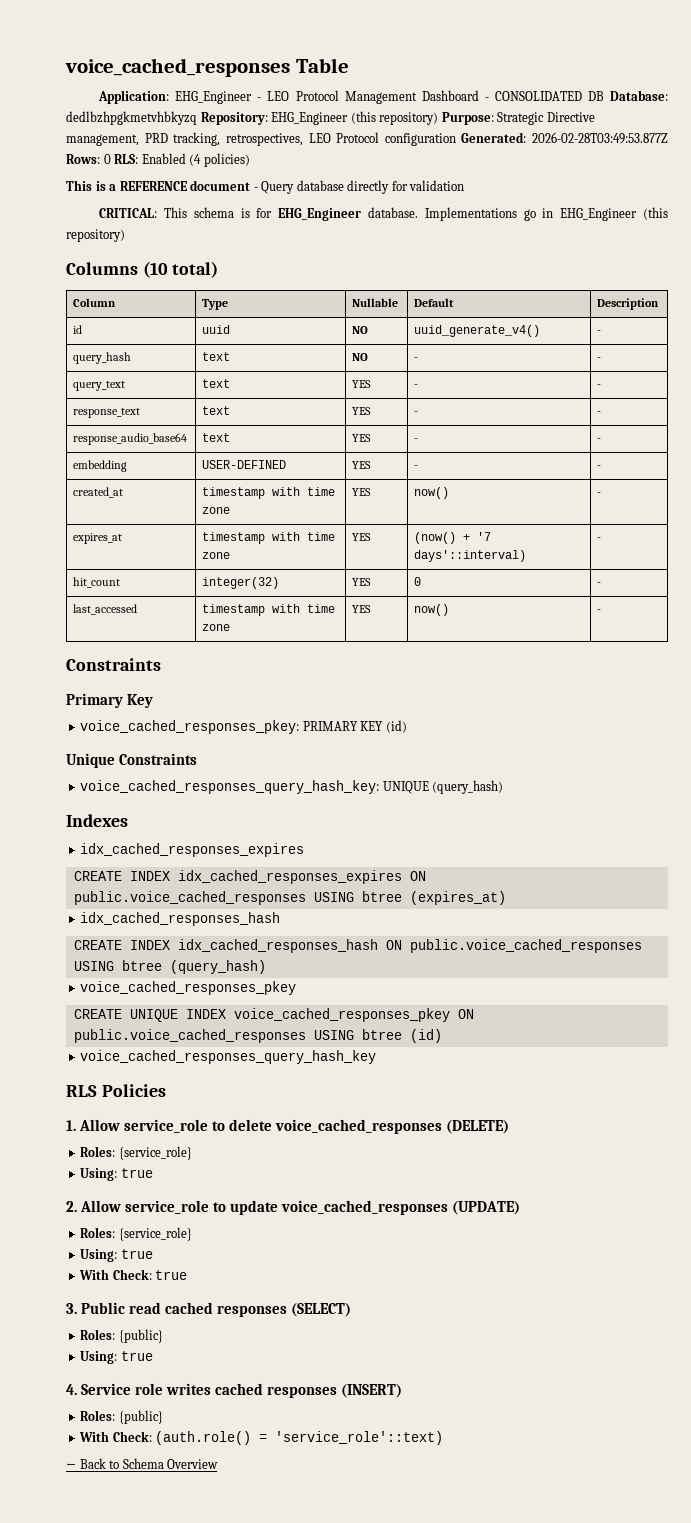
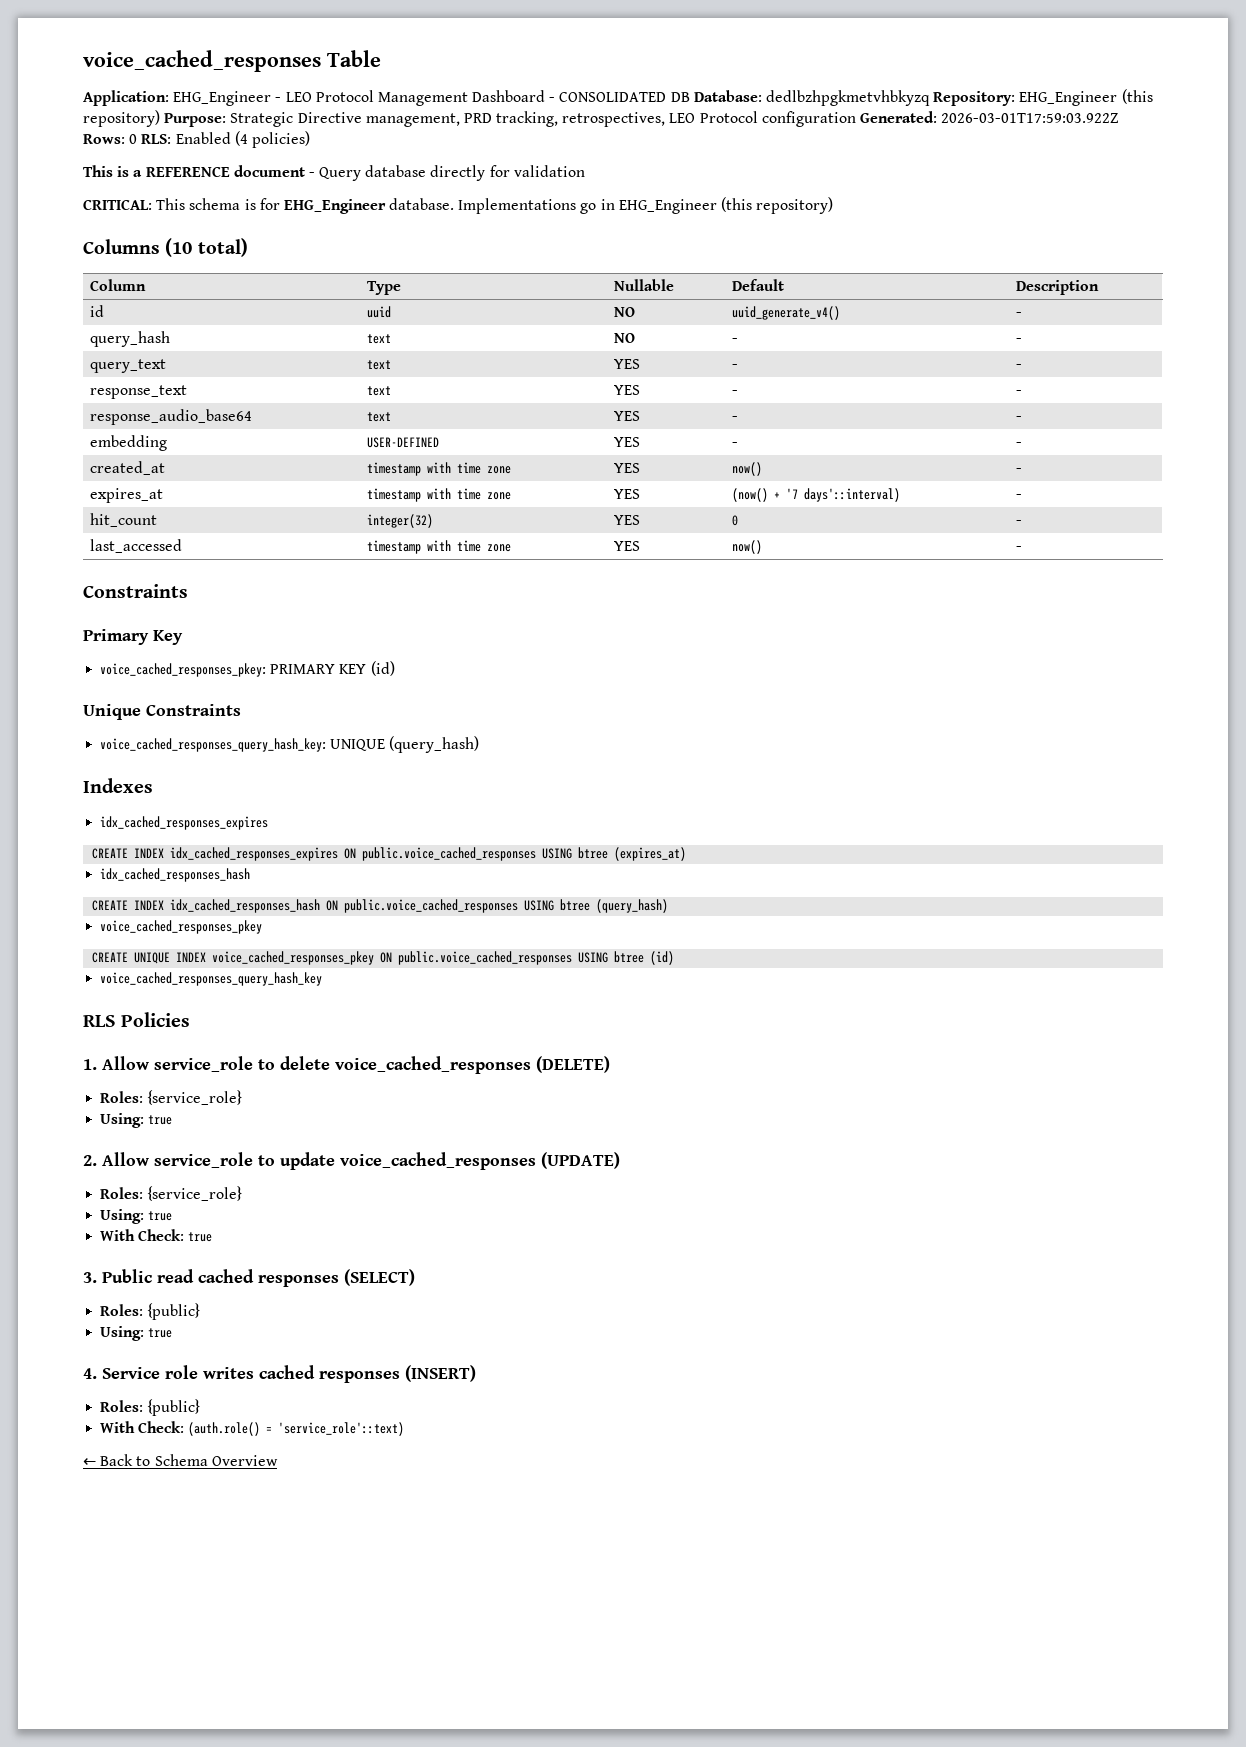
[532,132,668,144] 2026-02-28T03:49:53.877Z -> [941,113,1119,123] 2026-03-01T17:59:03.922Z

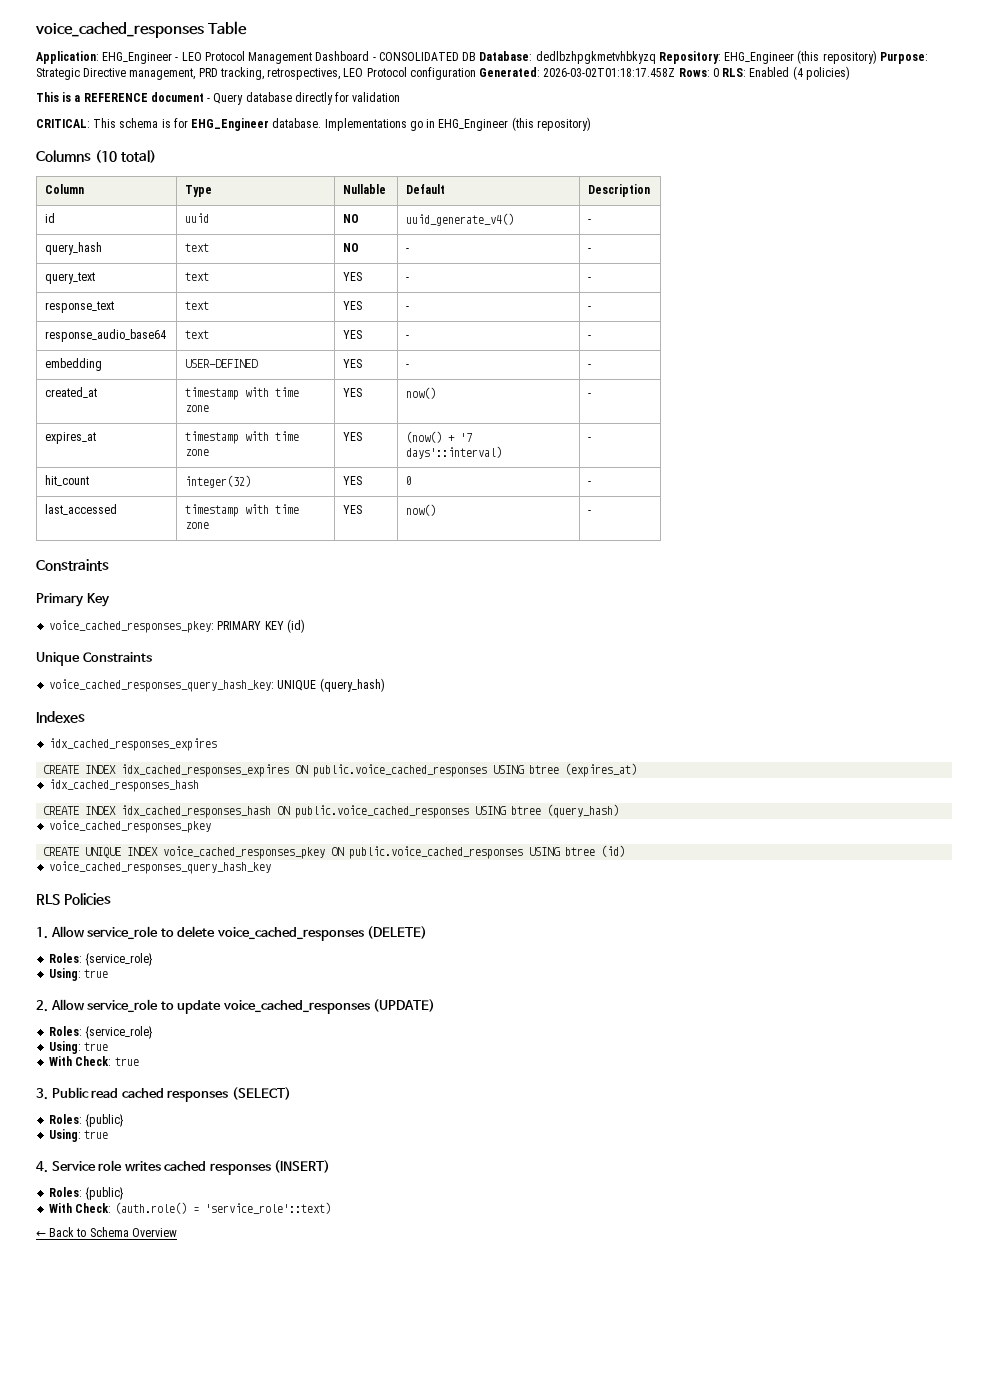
[941,113,1119,123] 2026-03-01T17:59:03.922Z -> [543,68,676,77] 2026-03-02T01:18:17.458Z

